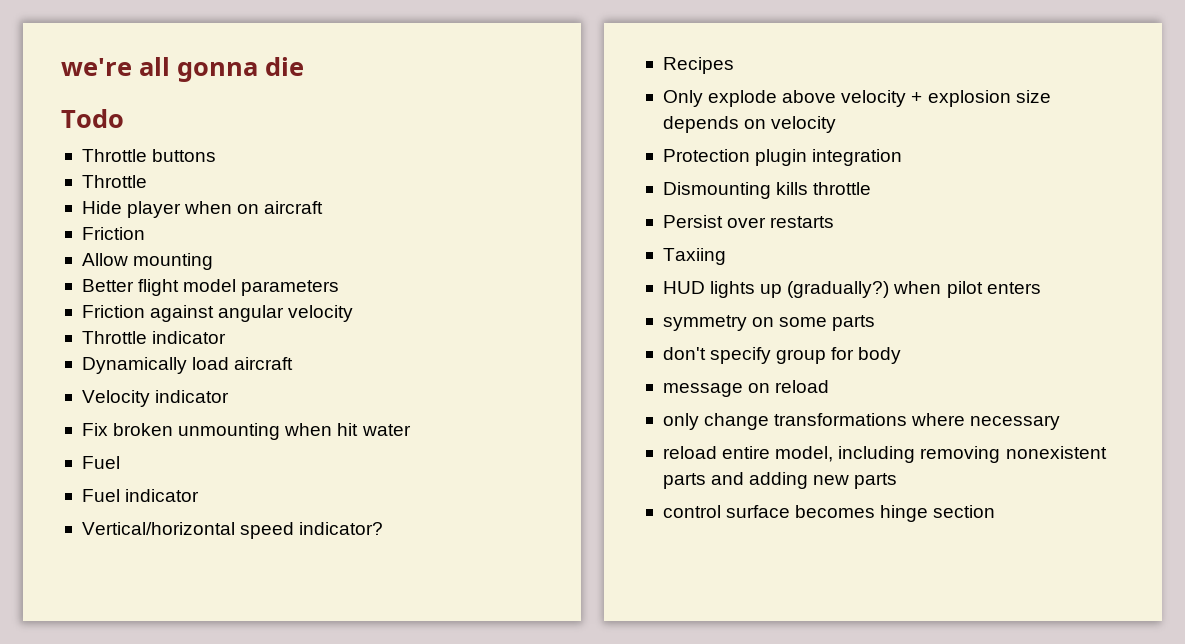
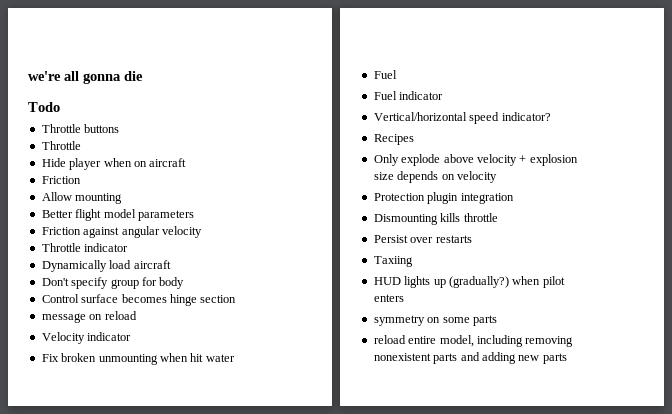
(294, 363) none -> [41,277,185,289] [41,294,237,306] [41,311,137,323] // Don't specify group for body // Control surface becomes hinge section // message on reload
[662,347,902,364] [662,380,830,397] [662,413,1061,430] // don't specify group for body // message on reload // only change transformations where necessary -> (497, 320) none
[662,505,996,522] // control surface becomes hinge section -> (567, 358) none

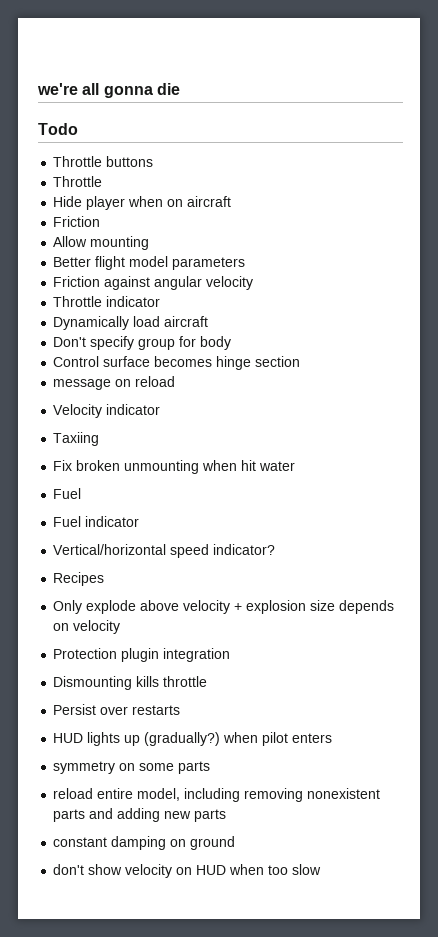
(132, 336) none -> [53,432,100,446] // Taxiing
[373,256,413,267] // Taxiing -> (181, 710) none
(567, 358) none -> [53,836,236,850] [53,864,322,878] // constant damping on ground // don't show velocity on HUD when too slow

